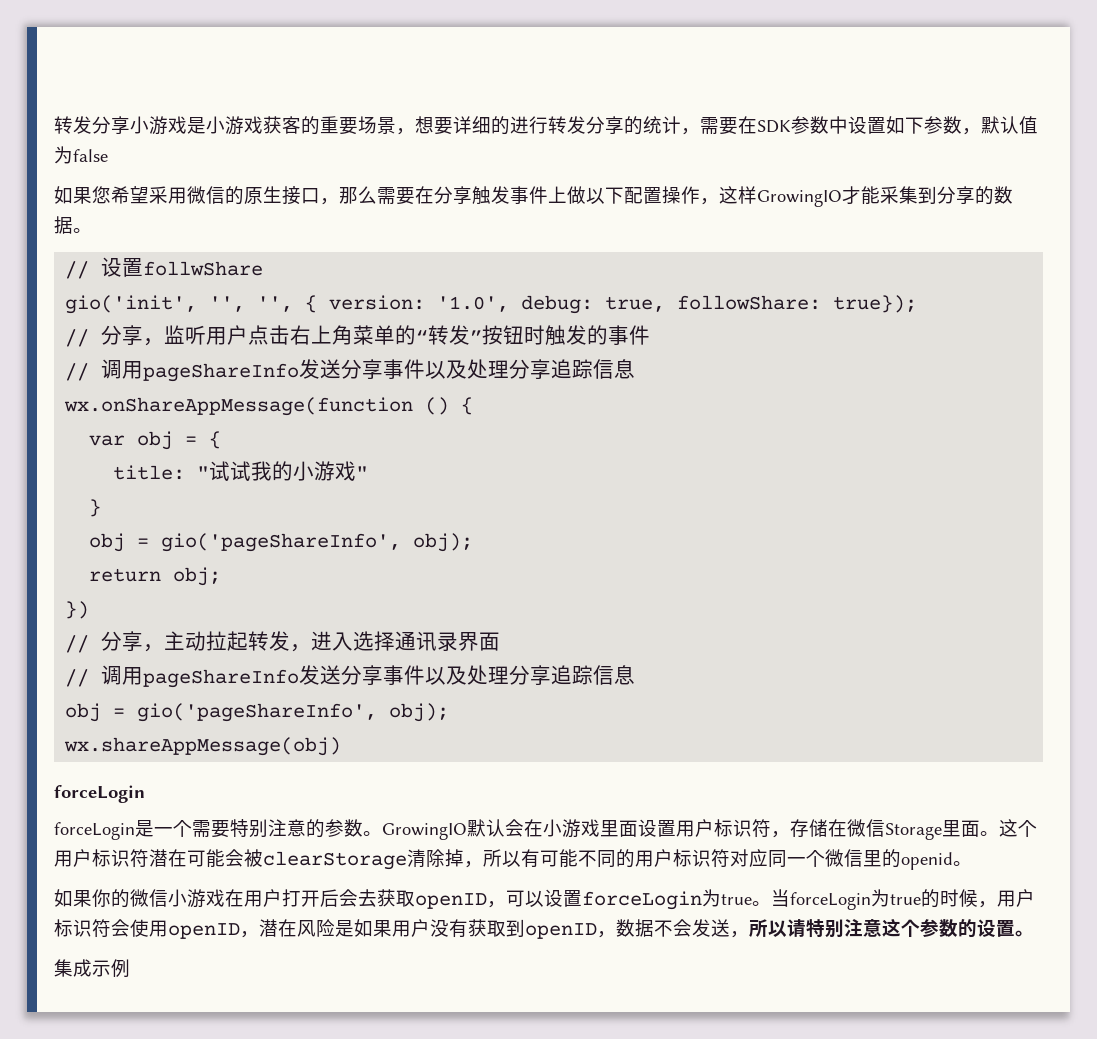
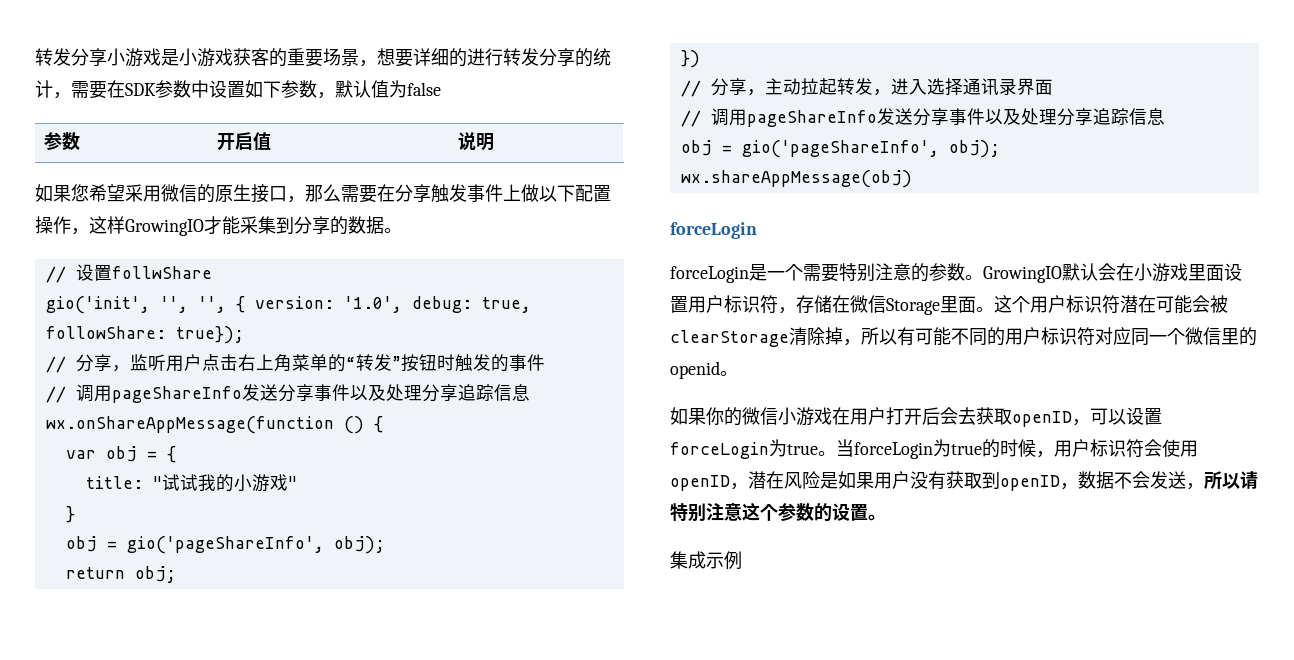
(108, 155) none -> [44,132,81,150] [217,132,272,151] [458,132,495,151] // 参数 | 开启值 | 说明

